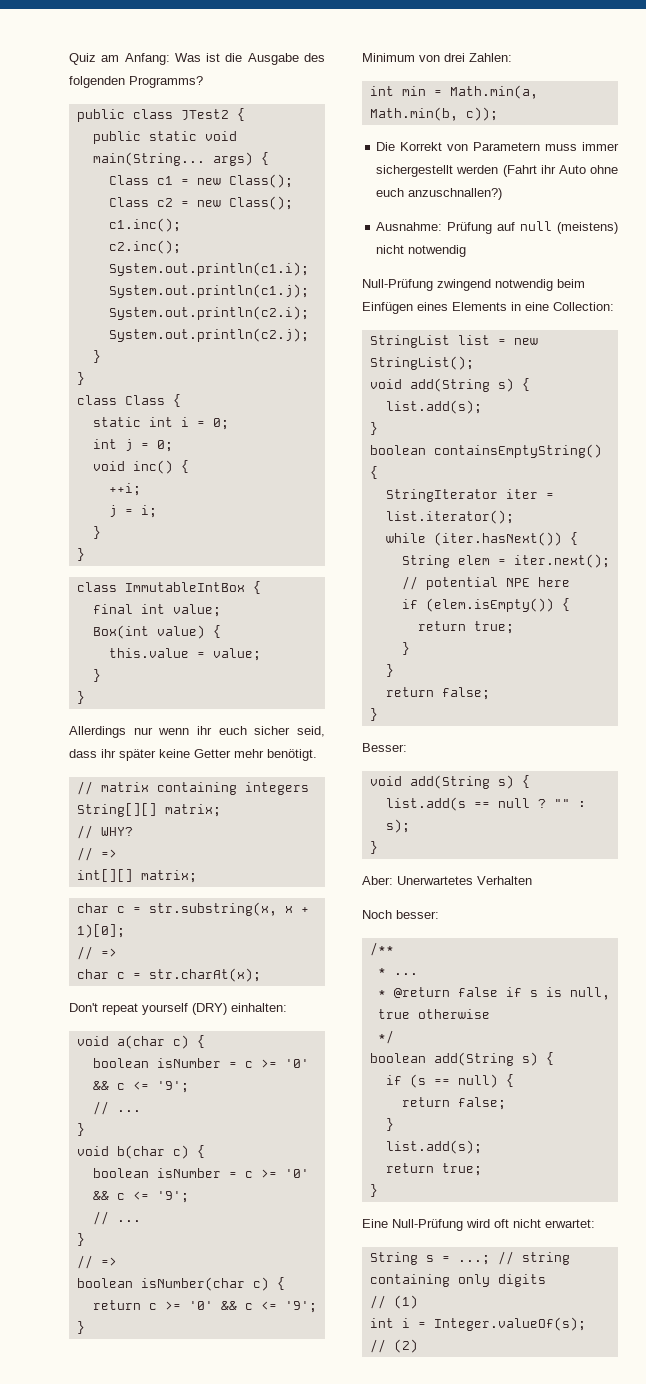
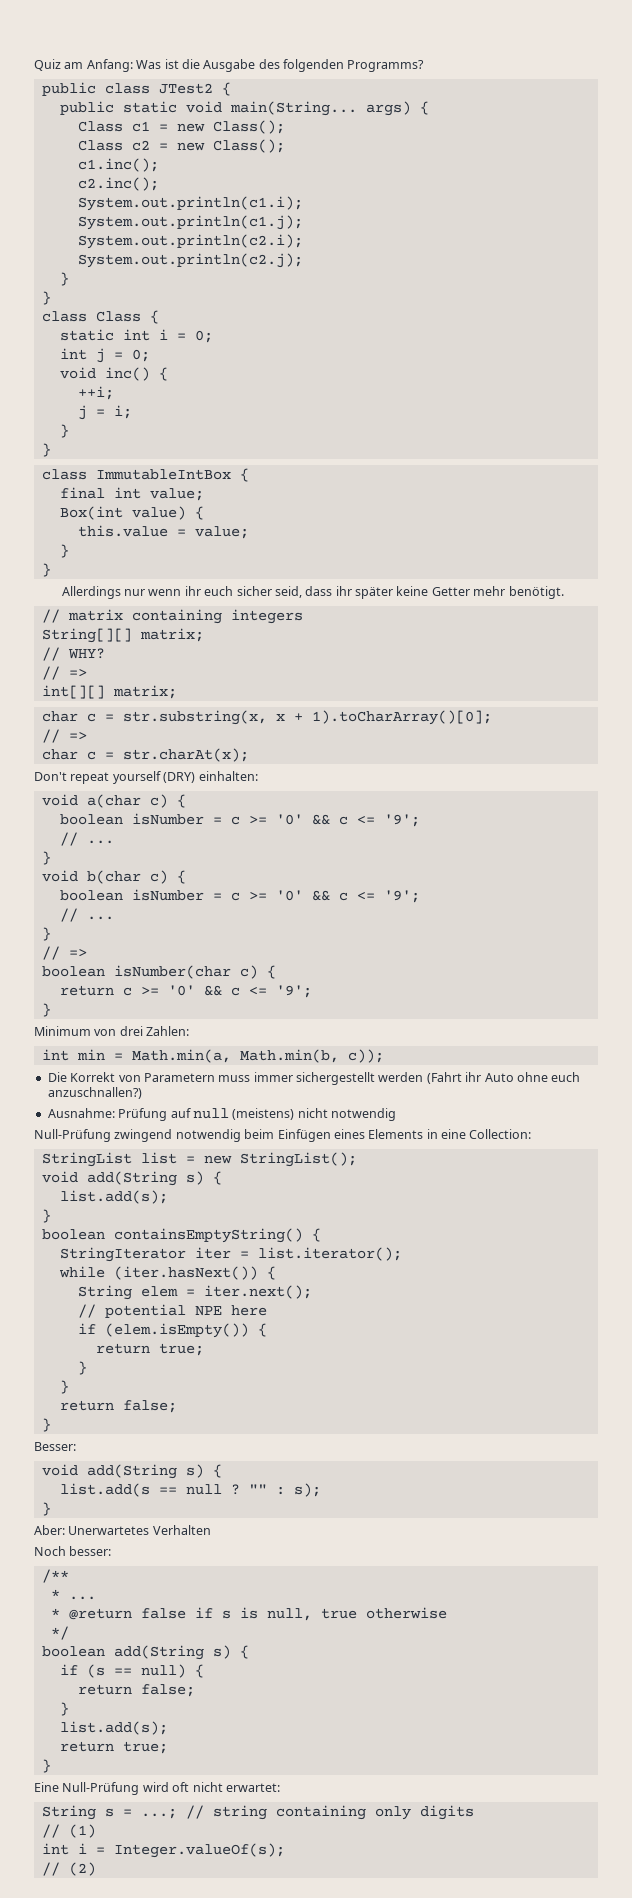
[76,924,125,938] 1)[0]; -> [311,710,492,725] 1).toCharArray()[0];

